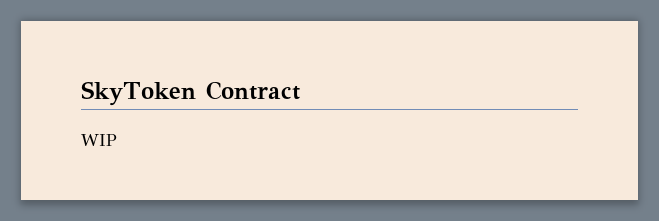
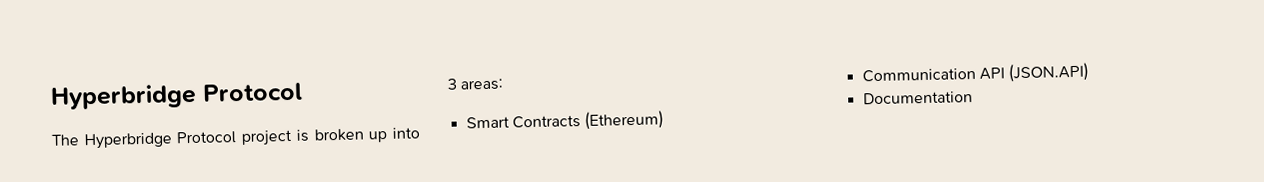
[81,81,300,106] [81,134,117,146] SkyToken Contract // WIP -> [50,82,303,110] [51,127,421,150] [447,78,504,91] [465,110,665,130] [861,62,1090,83] [862,91,973,105] Hyperbridge Protocol // The Hyperbridge Protocol project is broken up into 3 areas: // Smart Contracts (Ethereum) // Communication API (JSON.API) // Documentation

